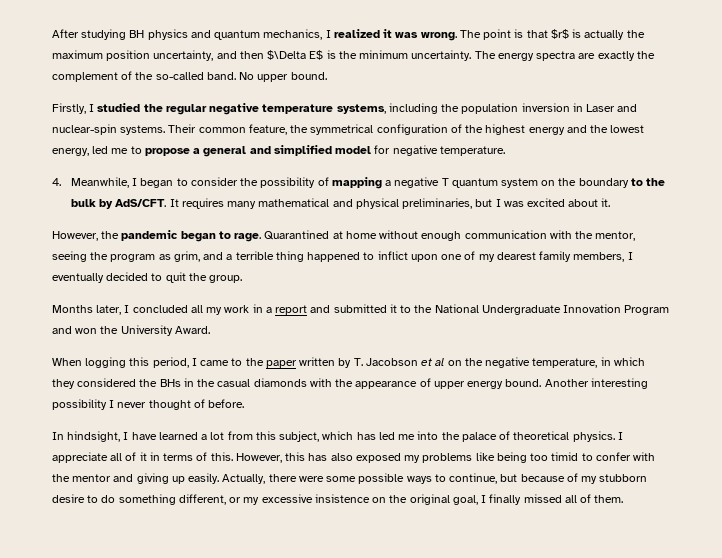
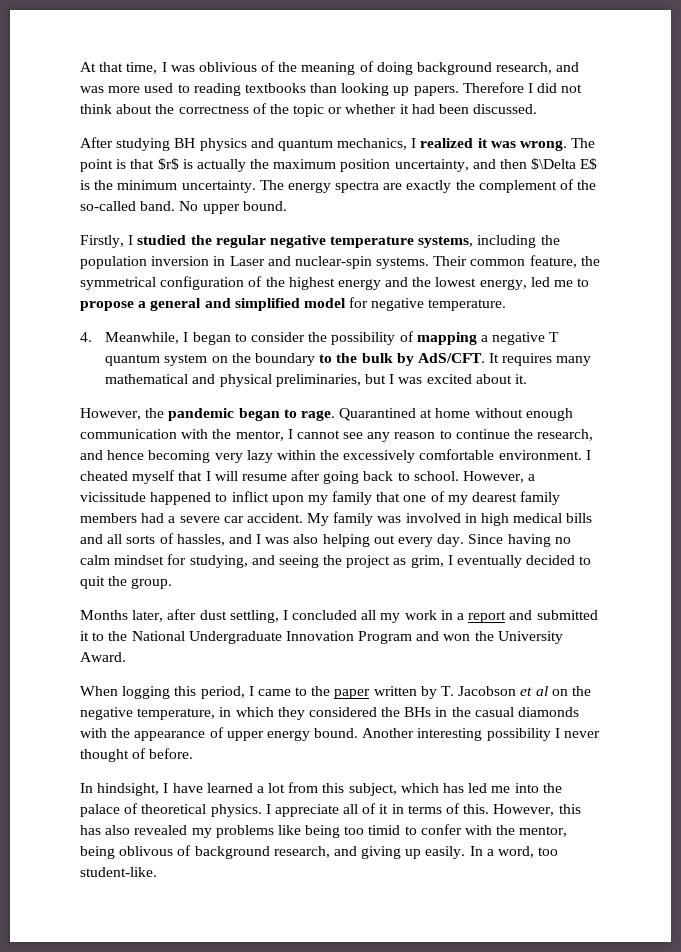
(52, 33) none -> [80,61,580,75] [80,82,583,96] [80,103,538,117] At that time, I was oblivious of the meaning of doing background research, and was more used to reading textbooks than looking up papers. Therefore I did not think about the correctness of the topic or whether it had been discussed. //
[52,251,304,262] seeing the program as grim, and a terrible thing -> [287,429,594,442] [80,449,591,463] [80,470,536,484] [80,492,146,502] I cannot see any reason to continue the research, and hence becoming very lazy within the excessively comfortable environment. I cheated myself that I will resume after going back to school. However, a vicissitude
(438, 258) none -> [307,491,401,505] my family that
[573,252,625,262] members, -> [80,512,593,526] [80,533,571,547] [80,554,444,568] members had a severe car accident. My family was involved in high medical bills and all sorts of hassles, and I was also helping out every day. Since having no calm mindset for studying, and seeing the project as grim,
(122, 310) none -> [167,609,279,623] after dust settling,
[355,453,401,463] exposed -> [134,825,188,835] revealed
[72,473,648,484] [52,494,624,505] mentor and giving up easily. Actually, there were some possible ways to continue, but because of my stubborn desire to do something different, or my excessive insistence on the original goal, I finally missed all of them. -> [519,826,568,837] [80,845,559,859] [80,867,157,877] mentor, being oblivous of background research, and giving up easily. In a word, too student-like.

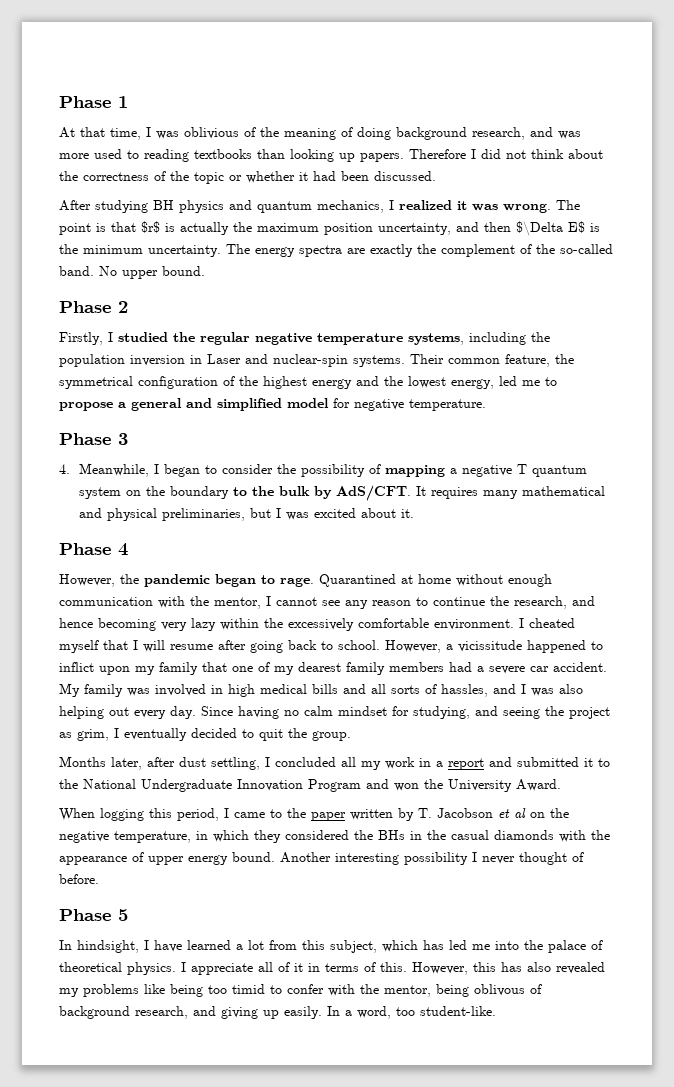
(80, 67) none -> [59,96,128,108] Phase 1 //
(287, 206) none -> [59,301,128,313] // Phase 2
(507, 305) none -> [59,433,128,445] // Phase 3
(527, 379) none -> [59,543,128,556] // Phase 4
(194, 753) none -> [59,909,128,921] // Phase 5

